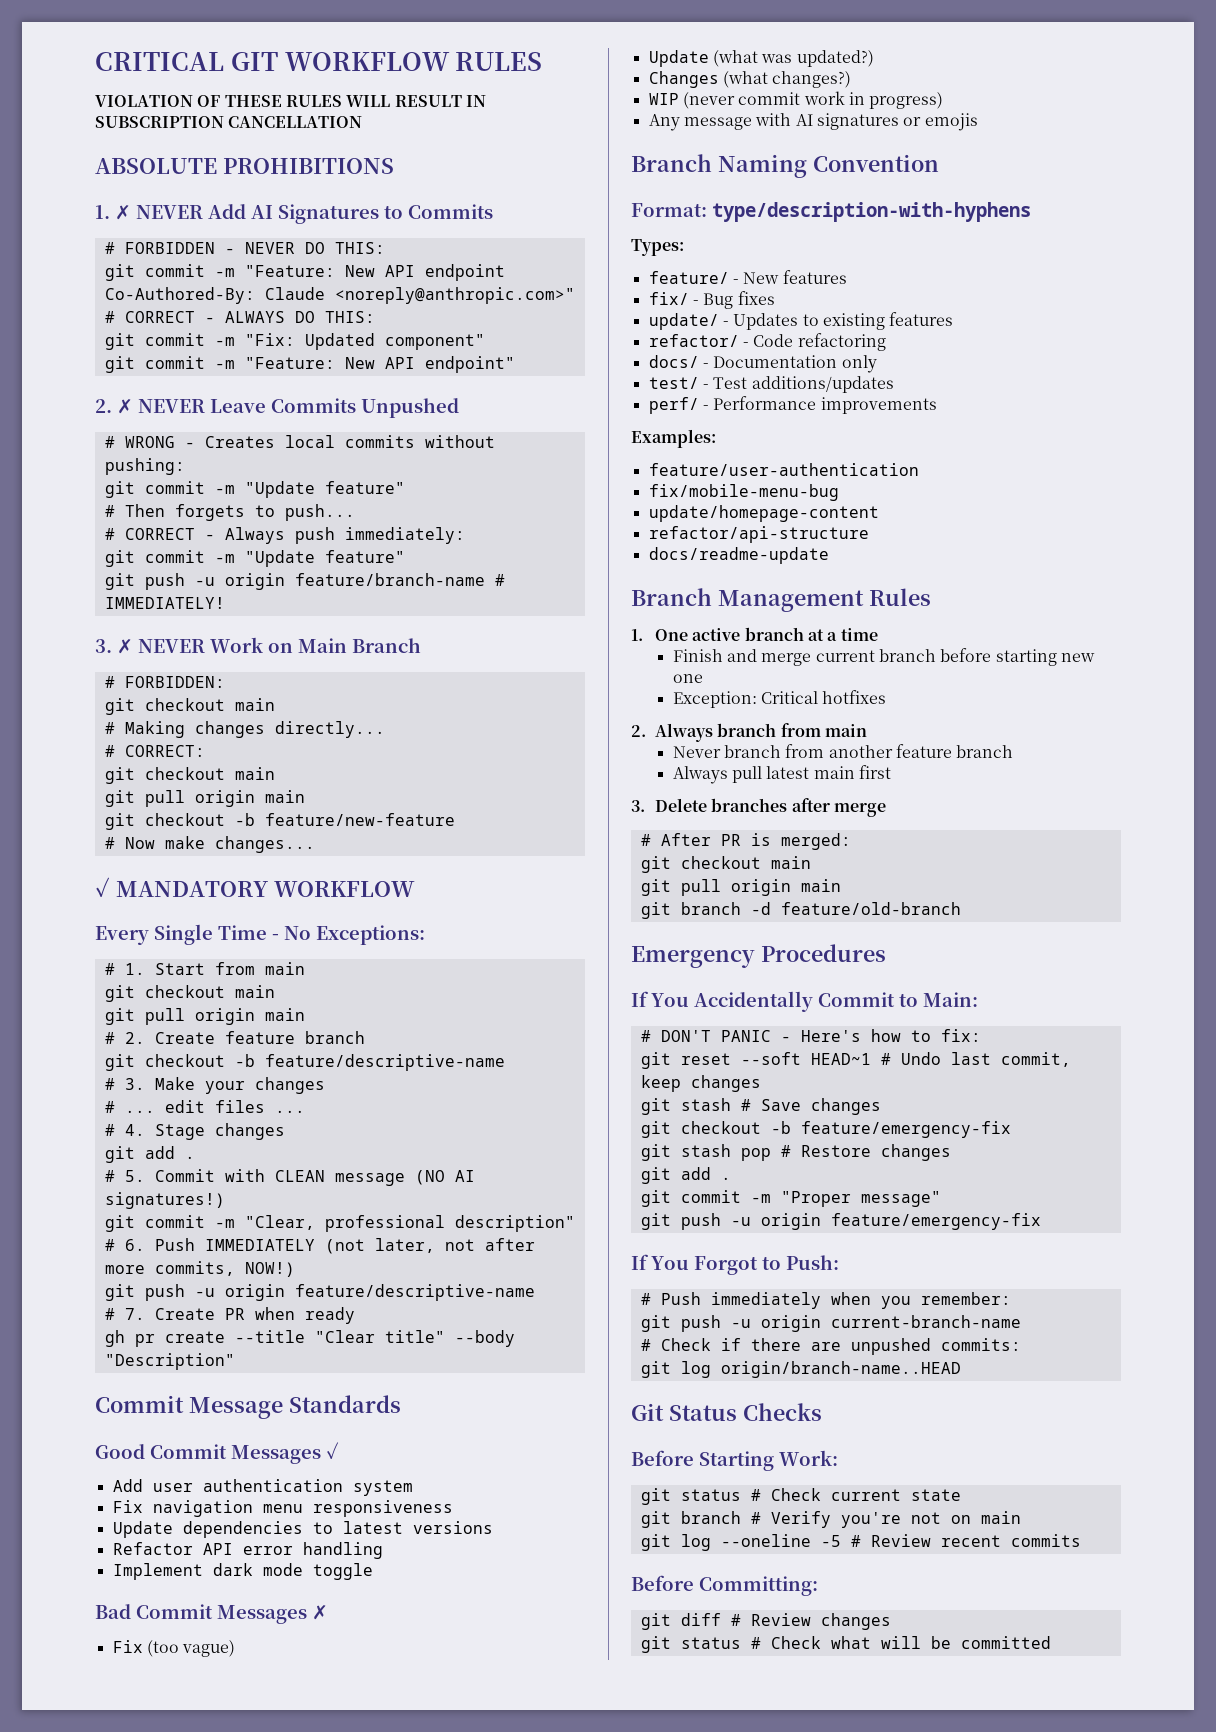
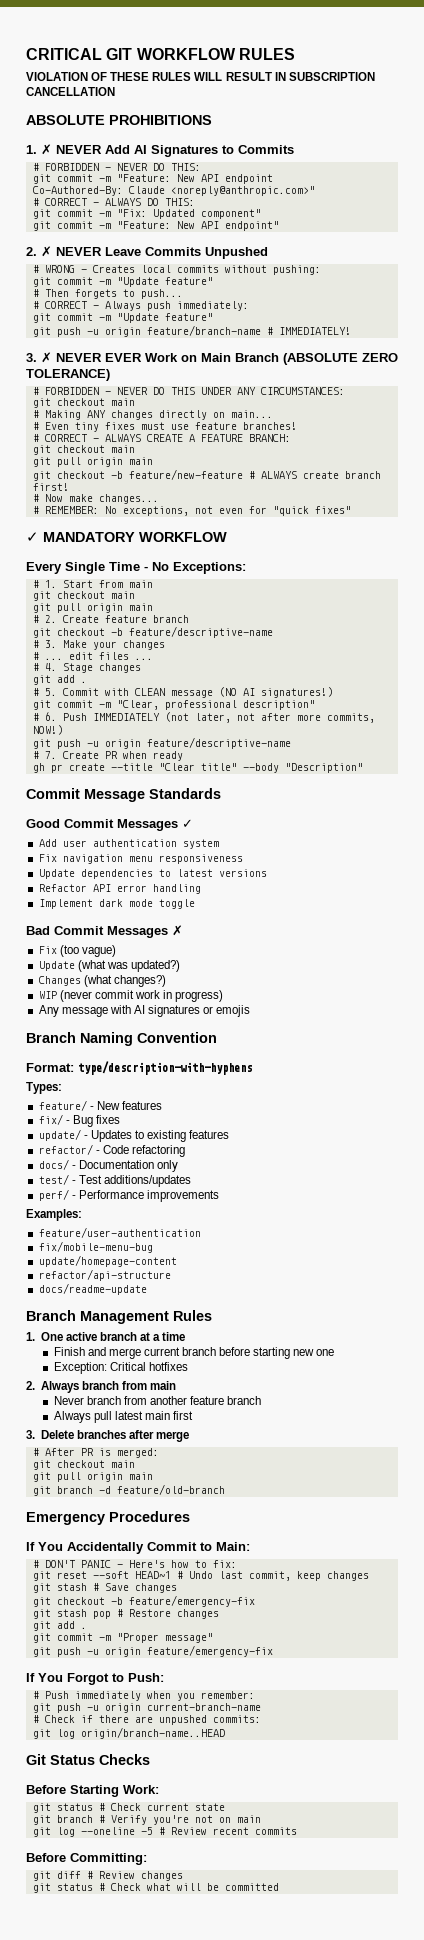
(205, 646) none -> [105,353,142,362] EVER
[104,676,225,688] // # FORBIDDEN: -> [283,353,398,365] [26,369,110,381] [32,387,345,395] (ABSOLUTE ZERO TOLERANCE) // # FORBIDDEN - NEVER DO THIS UNDER ANY CIRCUMSTANCES:
[194,721,385,738] [104,745,205,757] changes directly... // # CORRECT: -> [86,410,273,420] [32,422,297,432] [32,434,291,442] ANY changes directly on main... // # Even tiny fixes must use feature branches! // # CORRECT - ALWAYS CREATE A FEATURE BRANCH:
(455, 819) none -> [248,471,381,479] [32,483,69,491] # ALWAYS create branch first!
(315, 844) none -> [32,506,351,516] // # REMEMBER: No exceptions, not even for "quick fixes"

